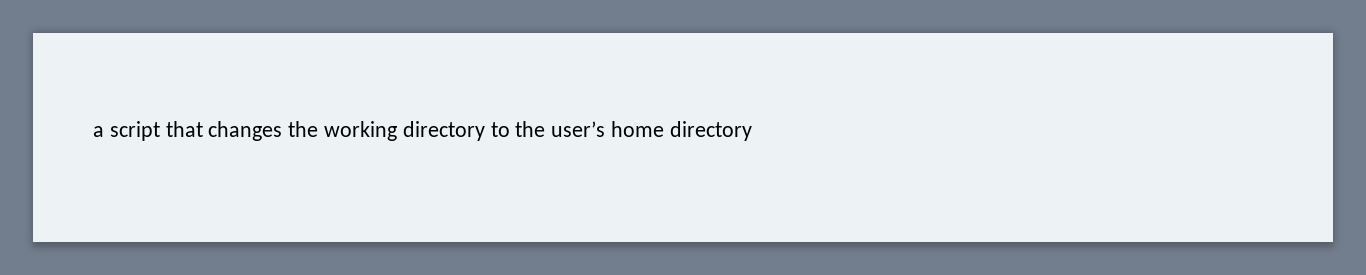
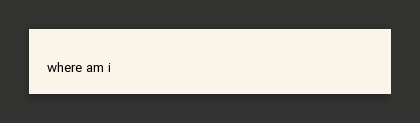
[93,121,752,141] a script that changes the working directory to the user’s home directory -> [47,62,111,72] where am i

